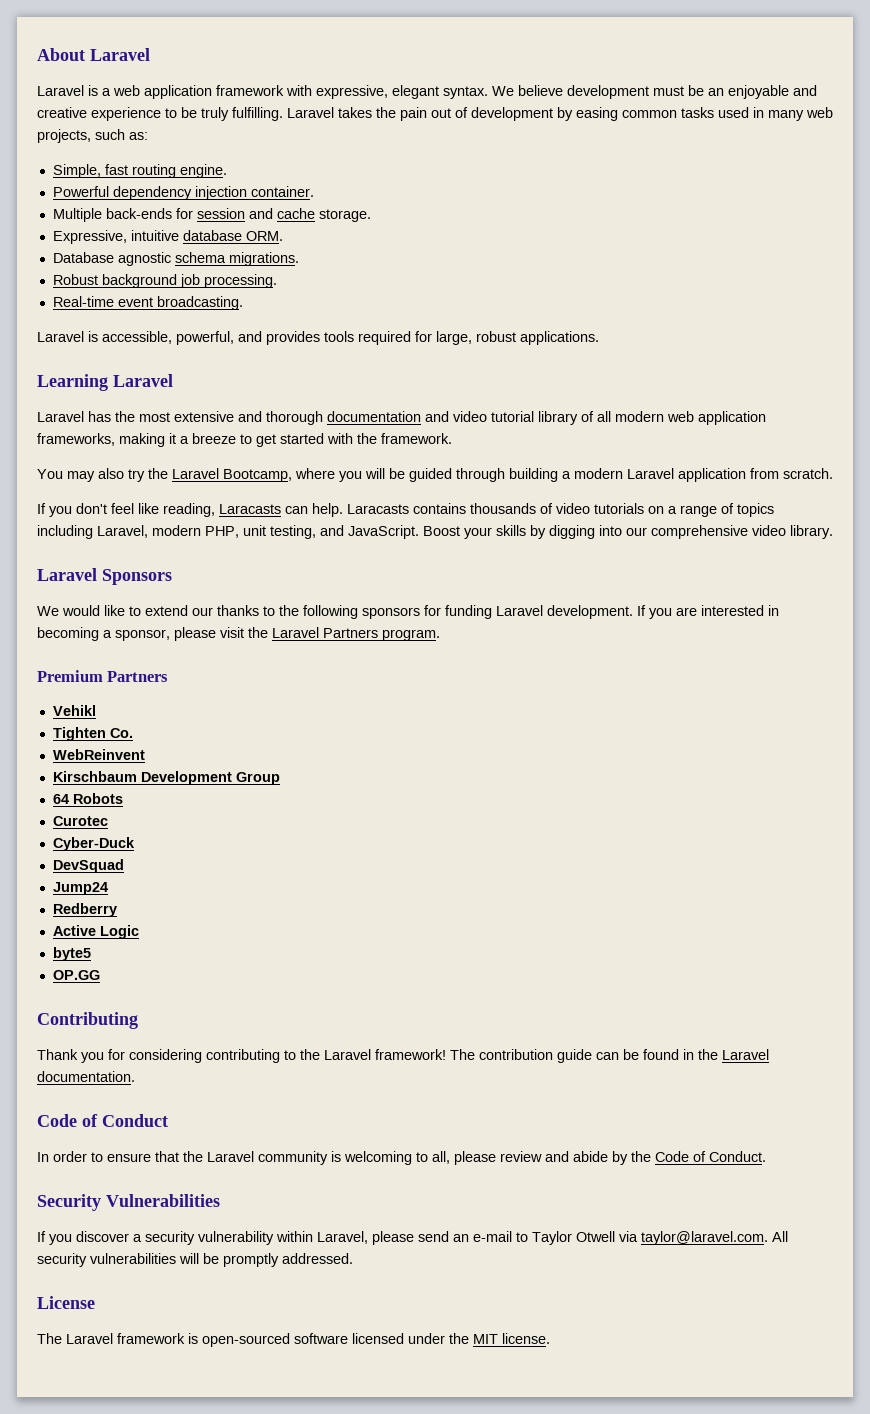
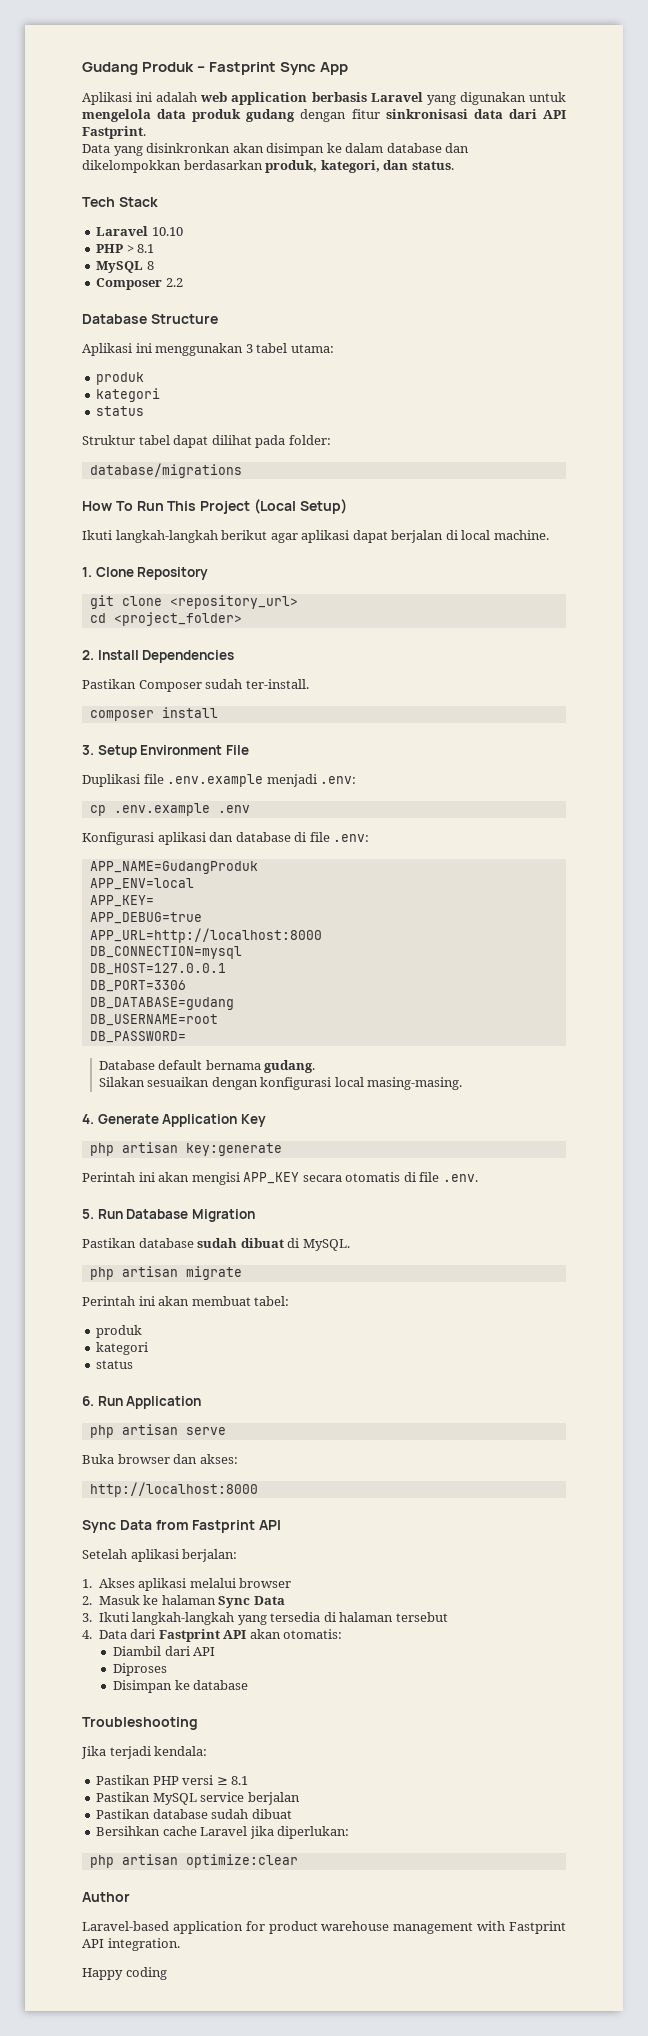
[37,48,150,61] [37,85,817,99] [37,107,833,121] [37,129,148,143] [52,164,227,178] [52,186,314,200] [52,208,371,222] [52,230,283,244] [52,252,299,266] [52,274,277,288] [52,296,243,310] [37,331,599,345] [37,374,173,391] [37,411,766,425] [37,433,452,447] [37,468,833,482] [37,503,774,517] [37,525,833,539] [37,568,172,585] [37,605,779,619] [37,627,440,641] [37,670,169,682] [52,705,96,716] [52,727,133,741] [52,749,145,760] [52,771,280,785] [52,793,123,804] [52,816,108,826] [52,837,135,851] [52,859,124,873] [52,882,108,895] [52,903,117,917] [52,925,139,939] [52,947,91,961] [52,970,100,980] [37,1012,138,1029] [37,1049,769,1063] [37,1071,135,1082] [37,1114,168,1127] [37,1151,766,1165] [37,1194,220,1211] [37,1231,788,1245] [37,1253,353,1267] [37,1296,95,1309] [37,1333,550,1347] About Laravel // Laravel is a web application framework with expressive, elegant syntax. We believe development must be an enjoyable and creative experience to be truly fulfilling. Laravel takes the pain out of development by easing common tasks used in many web projects, such as: // Simple, fast routing engine. // Powerful dependency injection container. // Multiple back-ends for session and cache storage. // Expressive, intuitive database ORM. // Database agnostic schema migrations. // Robust background job processing. // Real-time event broadcasting. // Laravel is accessible, powerful, and provides tools required for large, robust applications. // Learning Laravel // Laravel has the most extensive and thorough documentation and video tutorial library of all modern web application frameworks, making it a breeze to get started with the framework. // You may also try the Laravel Bootcamp, where you will be guided through building a modern Laravel application from scratch. // If you don't feel like reading, Laracasts can help. Laracasts contains thousands of video tutorials on a range of topics including Laravel, modern PHP, unit testing, and JavaScript. Boost your skills by digging into our comprehensive video library. // Laravel Sponsors // We would like to extend our thanks to the following sponsors for funding Laravel development. If you are interested in becoming a sponsor, please visit the Laravel Partners program. // Premium Partners // Vehikl // Tighten Co. // WebReinvent // Kirschbaum Development Group // 64 Robots // Curotec // Cyber-Duck // DevSquad // Jump24 // Redberry // Active Logic // byte5 // OP.GG // Contributing // Thank you for considering contributing to the Laravel framework! The contribution guide can be found in the Laravel documentation. // Code of Conduct // In order to ensure that the Laravel community is welcoming to all, please review and abide by the Code of Conduct. // Security Vulnerabilities // If you discover a security vulnerability within Laravel, please send an e-mail to Taylor Otwell via taylor@laravel.com. All security vulnerabilities will be promptly addressed. // License // The Laravel framework is open-sourced software licensed under the MIT license. -> [82,62,349,75] [82,92,566,105] [82,109,566,122] [82,126,146,139] [82,143,470,156] [82,160,454,173] [82,197,158,207] [96,226,183,236] [96,244,155,253] [96,261,154,273] [96,278,183,290] [82,314,218,324] [82,343,334,356] [96,372,145,385] [96,388,161,402] [96,406,145,416] [82,435,331,448] [89,463,242,478] [82,499,347,514] [82,530,549,543] [82,567,209,580] [89,595,298,609] [89,612,242,626] [82,650,235,663] [82,679,309,692] [89,707,218,721] [82,745,249,758] [82,774,357,787] [89,803,250,816] [82,832,370,845] [89,861,258,874] [89,878,194,890] [89,895,154,907] [89,912,202,924] [89,928,322,943] [89,946,242,959] [89,963,226,975] [89,980,186,992] [89,997,234,1010] [89,1014,218,1026] [89,1031,186,1043] [98,1060,316,1073] [98,1077,463,1090] [82,1114,266,1127] [89,1142,282,1156] [82,1172,478,1185] [82,1209,255,1222] [82,1238,350,1251] [89,1266,242,1280] [82,1296,290,1306] [96,1325,143,1338] [96,1342,149,1355] [96,1360,134,1369] [82,1396,202,1409] [89,1424,226,1438] [82,1454,238,1464] [89,1482,258,1497] [82,1520,282,1533] [82,1549,238,1562] [82,1578,292,1591] [82,1595,285,1608] [82,1612,448,1625] [82,1629,343,1642] [113,1646,216,1656] [113,1663,168,1676] [113,1680,249,1693] [82,1717,198,1730] [81,1746,208,1759] [96,1775,249,1785] [96,1792,300,1805] [96,1809,292,1819] [96,1826,350,1839] [89,1854,298,1868] [82,1892,130,1902] [82,1921,566,1934] [82,1938,180,1951] [82,1967,167,1980] Gudang Produk – Fastprint Sync App // Aplikasi ini adalah web application berbasis Laravel yang digunakan untuk mengelola data produk gudang dengan fitur sinkronisasi data dari API Fastprint. // Data yang disinkronkan akan disimpan ke dalam database dan dikelompokkan berdasarkan produk, kategori, dan status. // Tech Stack // Laravel 10.10 // PHP > 8.1 // MySQL 8 // Composer 2.2 // Database Structure // Aplikasi ini menggunakan 3 tabel utama: // produk // kategori // status // Struktur tabel dapat dilihat pada folder: // database/migrations // How To Run This Project (Local Setup) // Ikuti langkah-langkah berikut agar aplikasi dapat berjalan di local machine. // 1. Clone Repository // git clone <repository_url> // cd <project_folder> // 2. Install Dependencies // Pastikan Composer sudah ter-install. // composer install // 3. Setup Environment File // Duplikasi file .env.example menjadi .env: // cp .env.example .env // Konfigurasi aplikasi dan database di file .env: // APP_NAME=GudangProduk // APP_ENV=local // APP_KEY= // APP_DEBUG=true // APP_URL=http://localhost:8000 // DB_CONNECTION=mysql // DB_HOST=127.0.0.1 // DB_PORT=3306 // DB_DATABASE=gudang // DB_USERNAME=root // DB_PASSWORD= // Database default bernama gudang. // Silakan sesuaikan dengan konfigurasi local masing-masing. // 4. Generate Application Key // php artisan key:generate // Perintah ini akan mengisi APP_KEY secara otomatis di file .env. // 5. Run Database Migration // Pastikan database sudah dibuat di MySQL. // php artisan migrate // Perintah ini akan membuat tabel: // produk // kategori // status // 6. Run Application // php artisan serve // Buka browser dan akses: // http://localhost:8000 // Sync Data from Fastprint API // Setelah aplikasi berjalan: // 1. Akses aplikasi melalui browser // 2. Masuk ke halaman Sync Data // 3. Ikuti langkah-langkah yang tersedia di halaman tersebut // 4. Data dari Fastprint API akan otomatis: // Diambil dari API // Diproses // Disimpan ke database // Troubleshooting // Jika terjadi kendala: // Pastikan PHP versi ≥ 8.1 // Pastikan MySQL service berjalan // Pastikan database sudah dibuat // Bersihkan cache Laravel jika diperlukan: // php artisan optimize:clear // Author // Laravel-based application for product warehouse management with Fastprint API integration. // Happy coding

